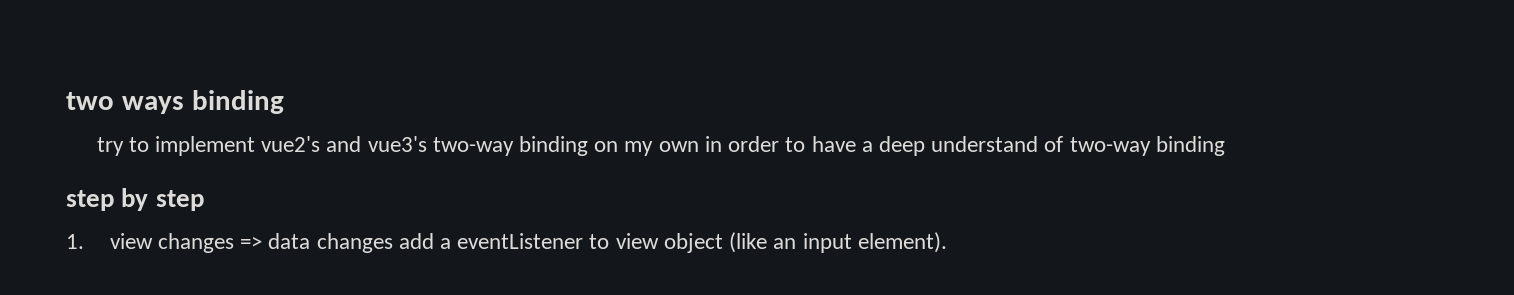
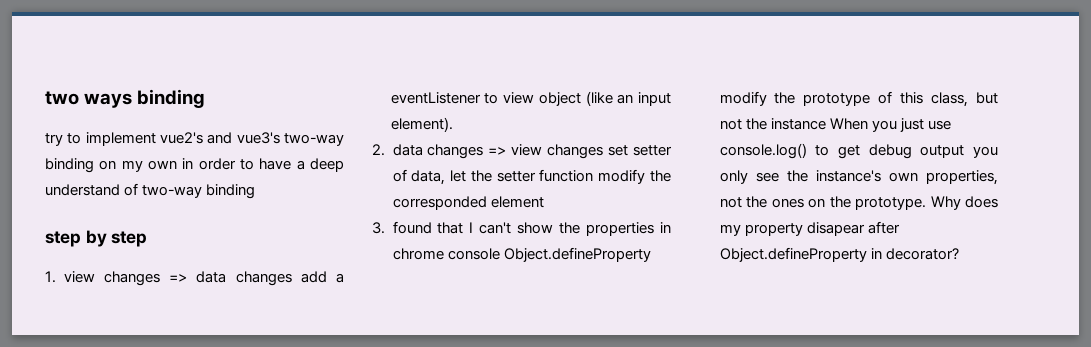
(947, 242) none -> [372,144,672,159] [392,169,671,185] [392,196,544,210] [372,221,671,236] [392,247,651,262] [719,91,998,107] [719,118,951,132] [719,143,998,159] [719,170,998,185] [719,196,998,210] [719,221,900,236] [719,247,959,262] // 2. data changes => view changes set setter of data, let the setter function modify the corresponded element // 3. found that I can't show the properties in chrome console Object.defineProperty modify the prototype of this class, but not the instance When you just use console.log() to get debug output you only see the instance's own properties, not the ones on the prototype. Why does my property disapear after Object.defineProperty in decorator?

